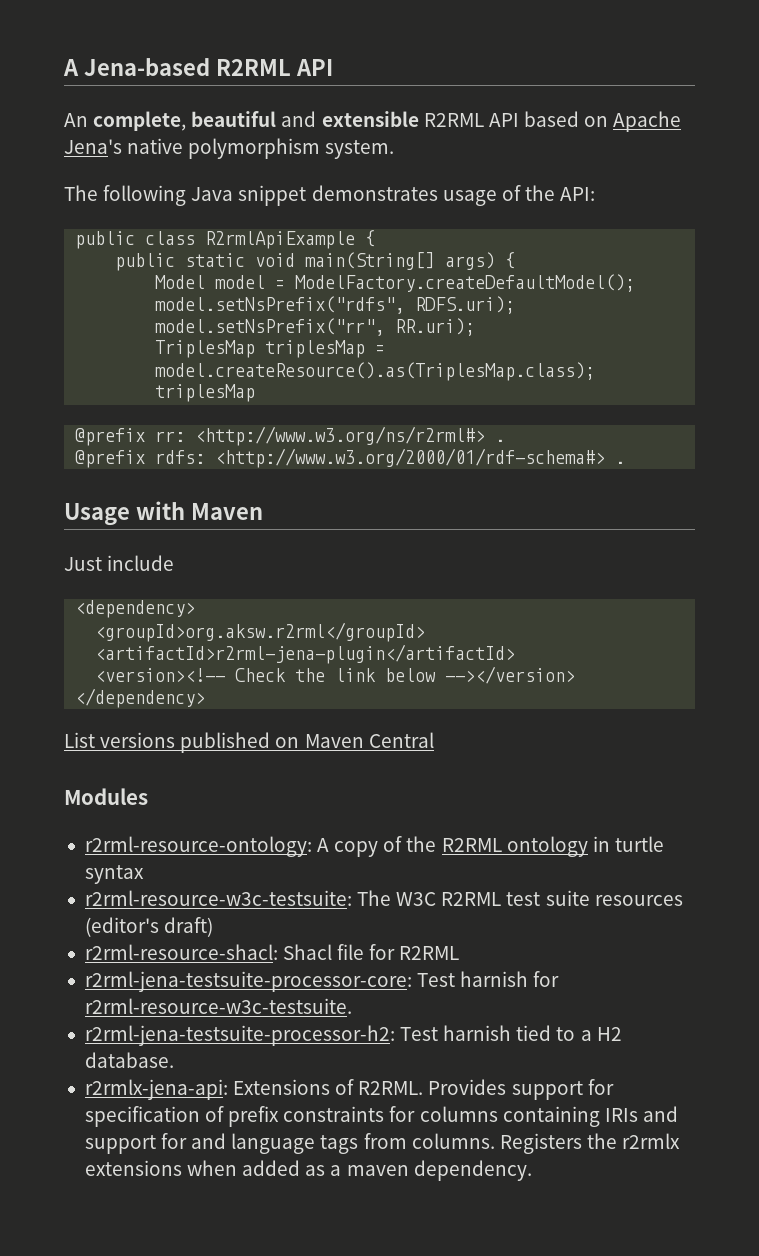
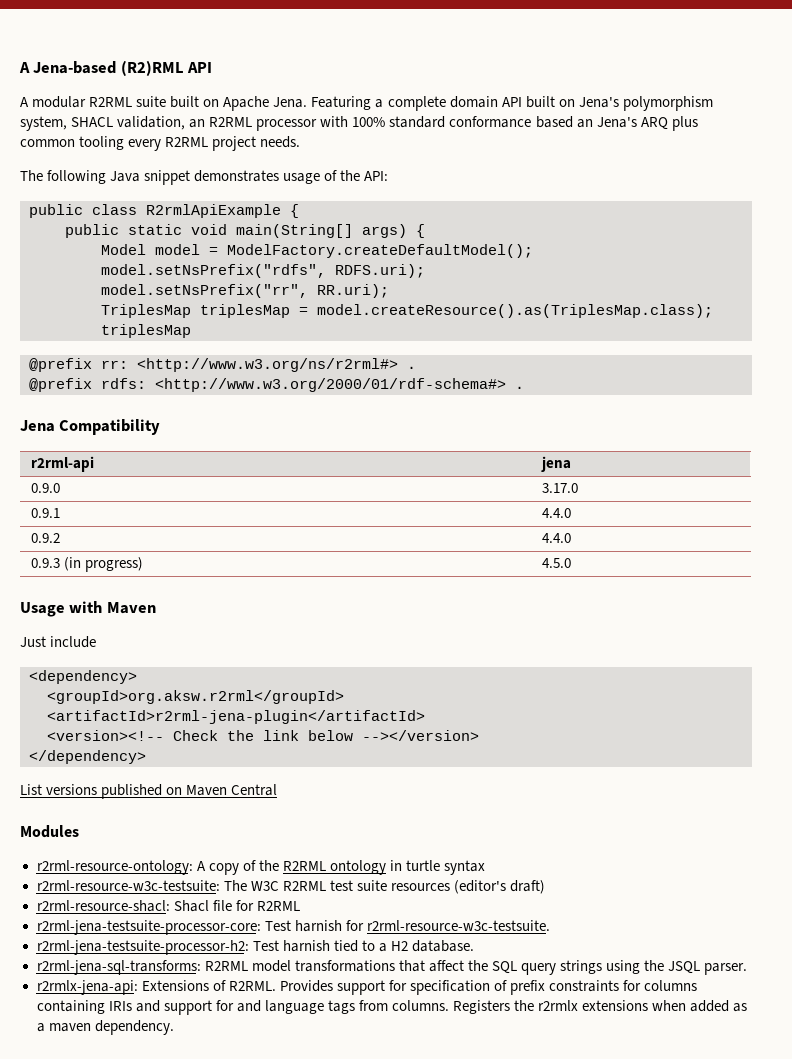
[215,59,291,76] R2RML -> [120,60,184,76] (R2)RML
[64,111,682,132] [64,138,395,159] An complete, beautiful and extensible R2RML API based on Apache Jena's native polymorphism system. -> [20,96,713,111] [20,116,698,131] [20,136,301,151] A modular R2RML suite built on Apache Jena. Featuring a complete domain API built on Jena's polymorphism system, SHACL validation, an R2RML processor with 100% standard conformance based an Jena's ARQ plus common tooling every R2RML project needs.
(626, 462) none -> [20,419,161,435] [31,456,95,472] [541,456,572,472] [31,483,61,493] [542,483,579,493] [31,508,61,518] [542,508,572,518] [31,533,61,543] [542,533,572,543] [31,557,144,572] [542,558,572,568] // Jena Compatibility // r2rml-api | jena // 0.9.0 | 3.17.0 // 0.9.1 | 4.4.0 // 0.9.2 | 4.4.0 // 0.9.3 (in progress) | 4.5.0
(174, 1060) none -> [36,960,748,975] // r2rml-jena-sql-transforms: R2RML model transformations that affect the SQL query strings using the JSQL parser.

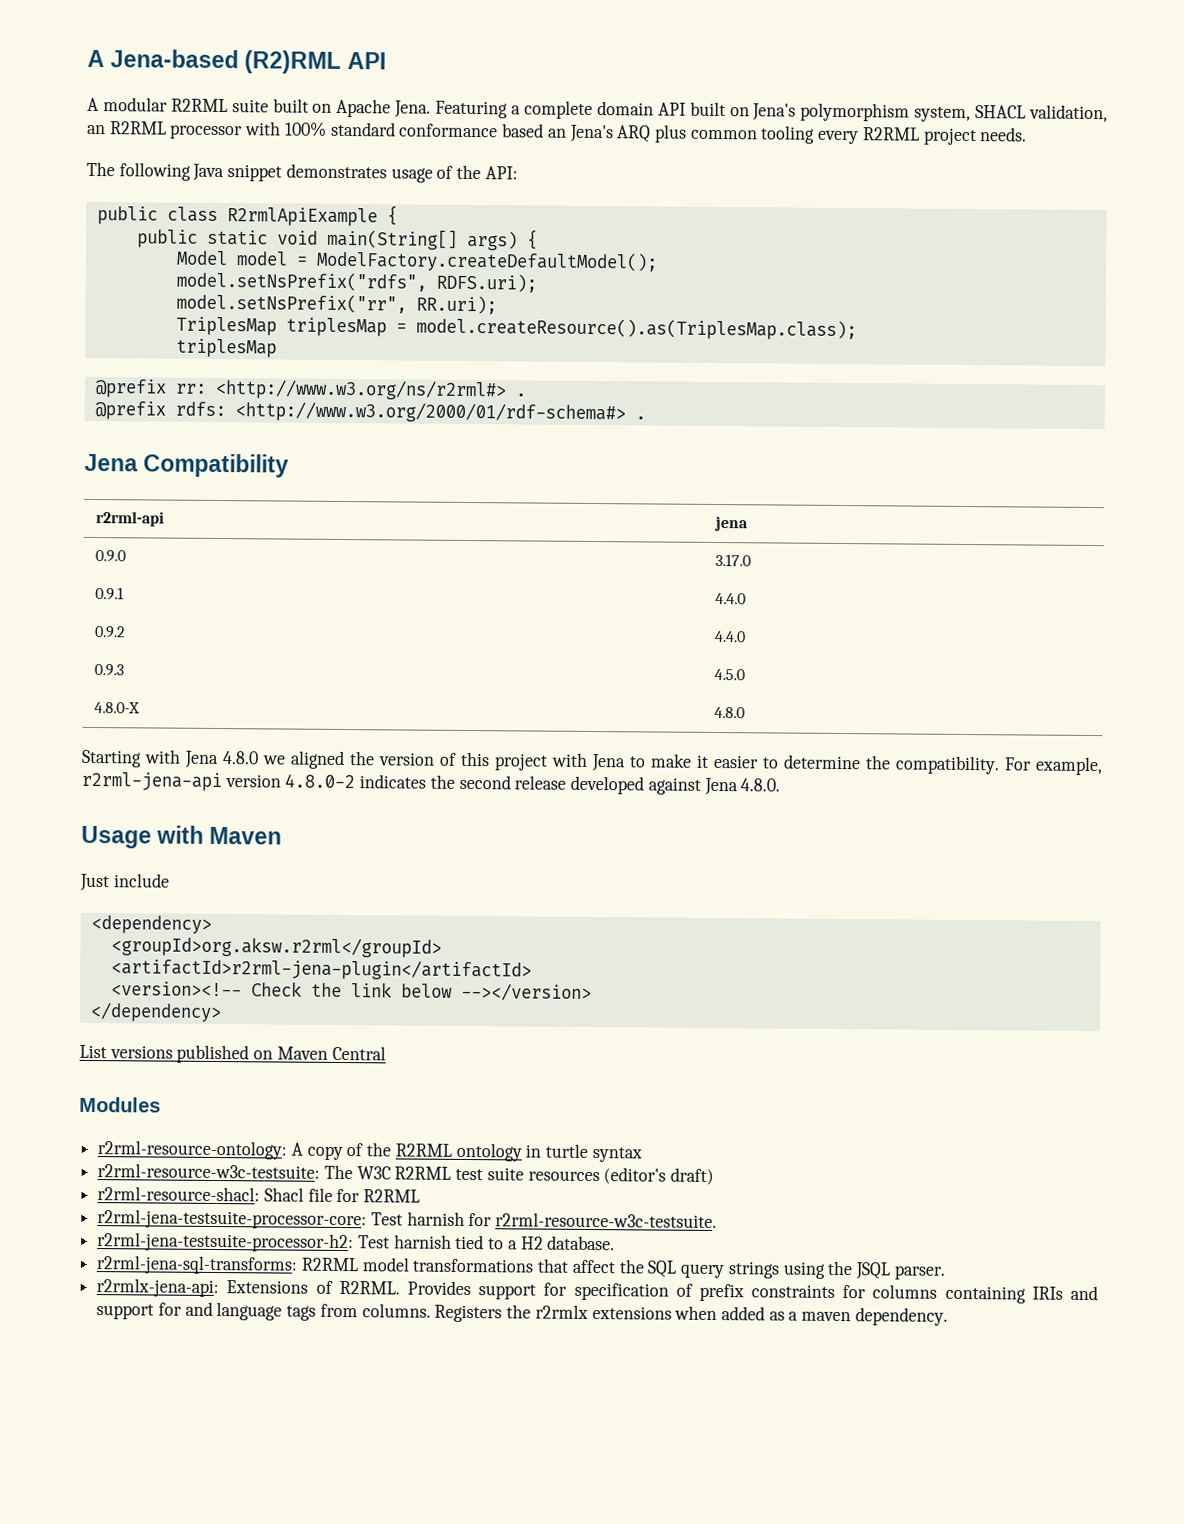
[64,557,144,572] (in progress) -> (124, 670) none
(572, 563) none -> [93,701,140,714] [713,706,745,719] [81,749,1103,776] [81,771,781,796] // 4.8.0-X | 4.8.0 // Starting with Jena 4.8.0 we aligned the version of this project with Jena to make it easier to determine the compatibility. For example, r2rml-jena-api version 4.8.0-2 indicates the second release developed against Jena 4.8.0.

